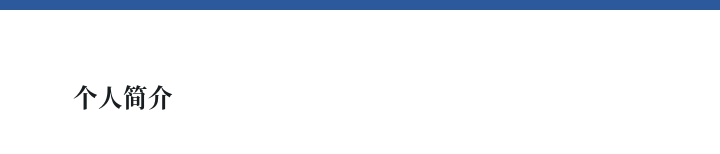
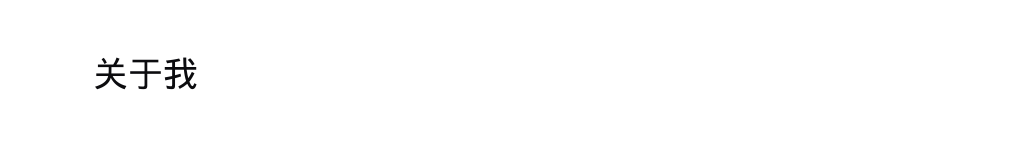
[73,85,173,110] 个人简介 -> [93,57,198,90] 关于我

